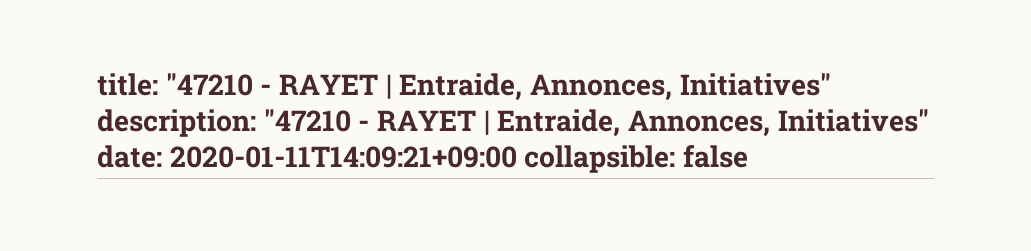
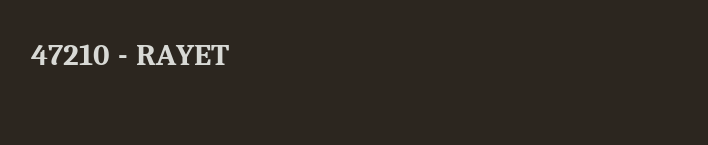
[97,73,831,101] [97,109,929,137] [97,145,749,173] title: "47210 - RAYET | Entraide, Annonces, Initiatives" description: "47210 - RAYET | Entraide, Annonces, Initiatives" date: 2020-01-11T14:09:21+09:00 collapsible: false -> [31,44,230,65] 47210 - RAYET

